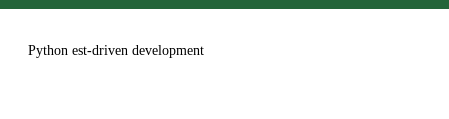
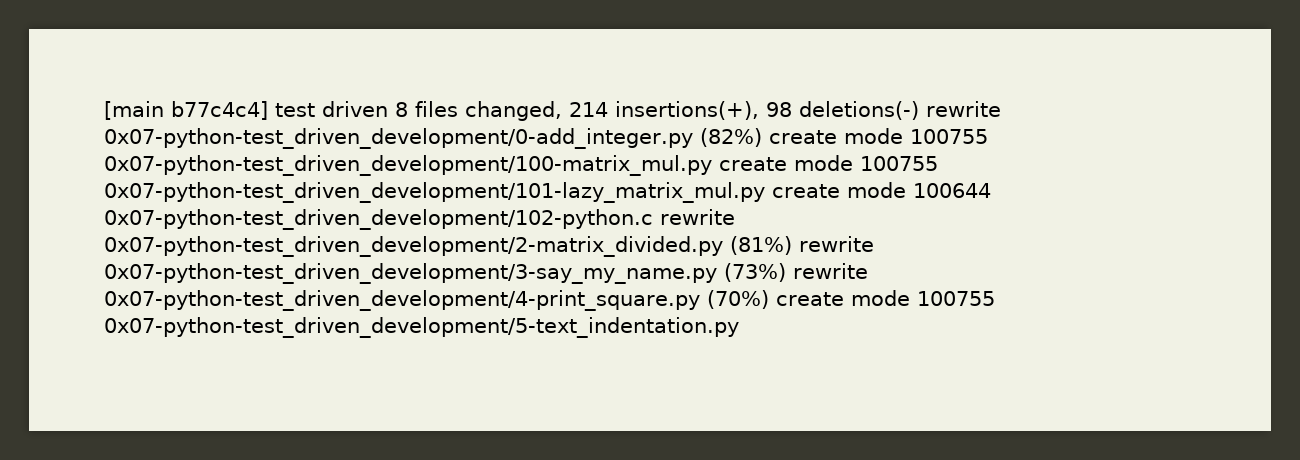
[28,45,204,58] Python est-driven development -> [104,101,1001,121] [104,128,988,149] [104,155,938,176] [104,182,991,203] [104,209,735,230] [104,236,874,257] [104,263,868,284] [104,290,995,311] [104,317,739,338] [main b77c4c4] test driven 8 files changed, 214 insertions(+), 98 deletions(-) rewrite 0x07-python-test_driven_development/0-add_integer.py (82%) create mode 100755 0x07-python-test_driven_development/100-matrix_mul.py create mode 100755 0x07-python-test_driven_development/101-lazy_matrix_mul.py create mode 100644 0x07-python-test_driven_development/102-python.c rewrite 0x07-python-test_driven_development/2-matrix_divided.py (81%) rewrite 0x07-python-test_driven_development/3-say_my_name.py (73%) rewrite 0x07-python-test_driven_development/4-print_square.py (70%) create mode 100755 0x07-python-test_driven_development/5-text_indentation.py

